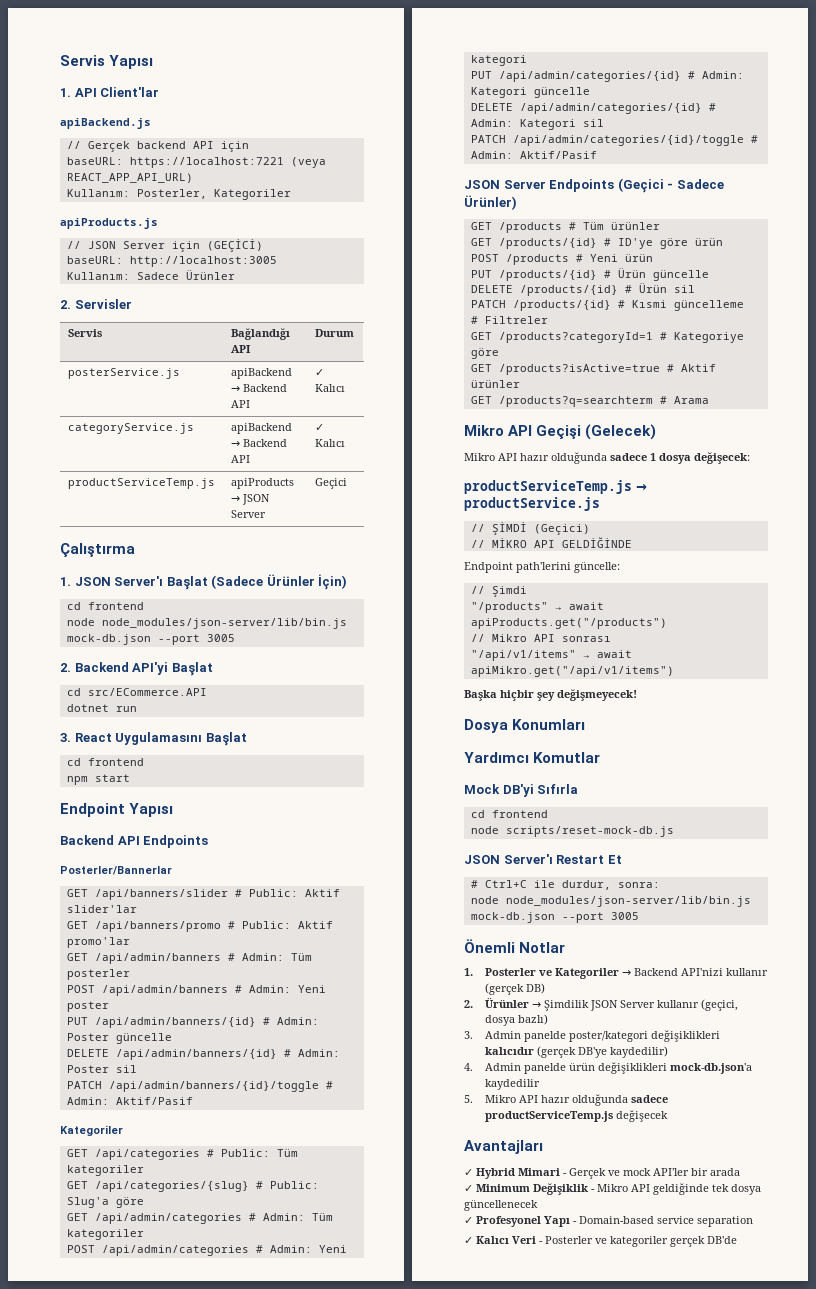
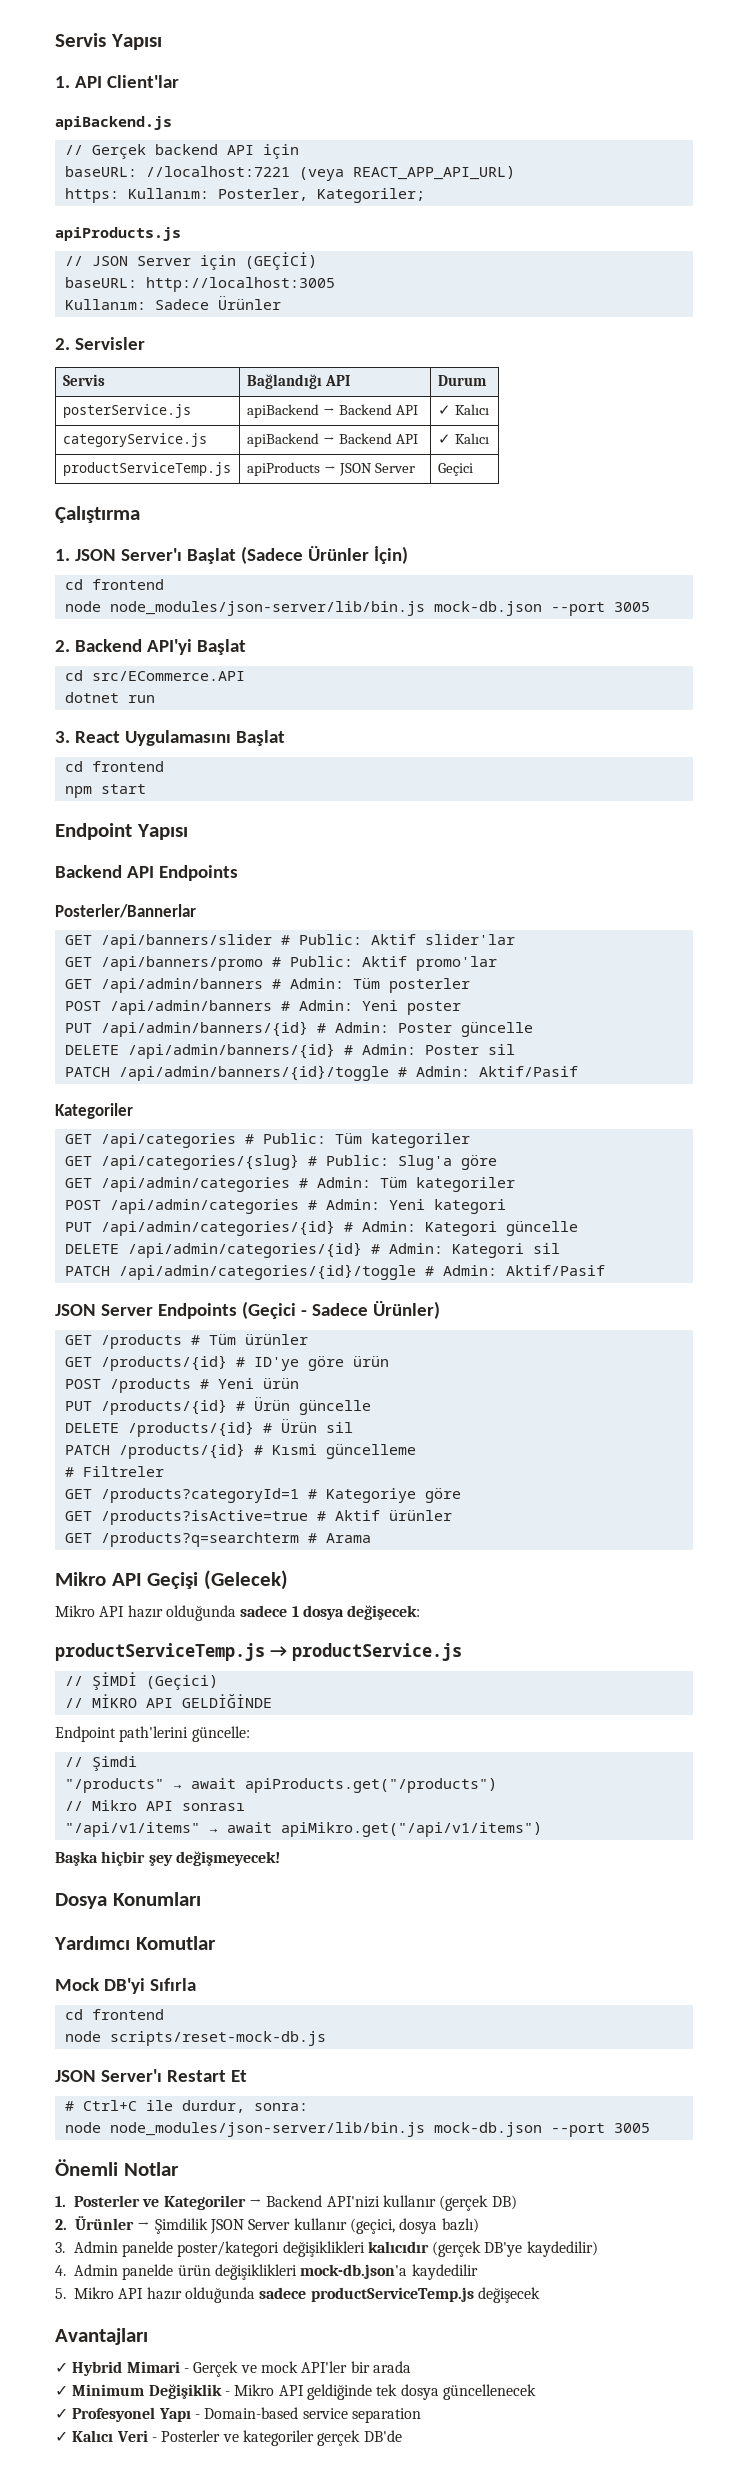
[129,157,284,168] https://localhost:7221 -> [145,166,290,177] //localhost:7221
(193, 178) none -> [64,188,119,203] https:
[213,189,291,200] Kategoriler -> [316,188,425,203] Kategoriler;

